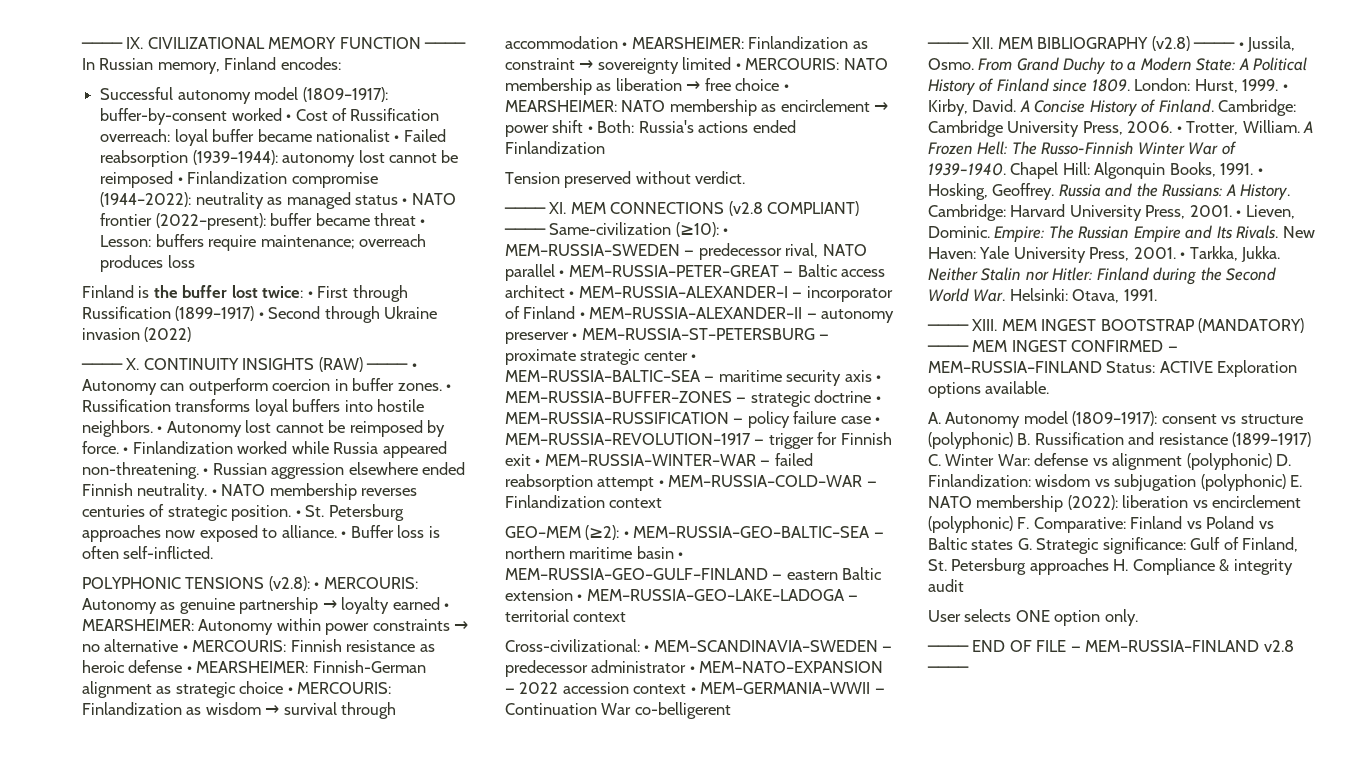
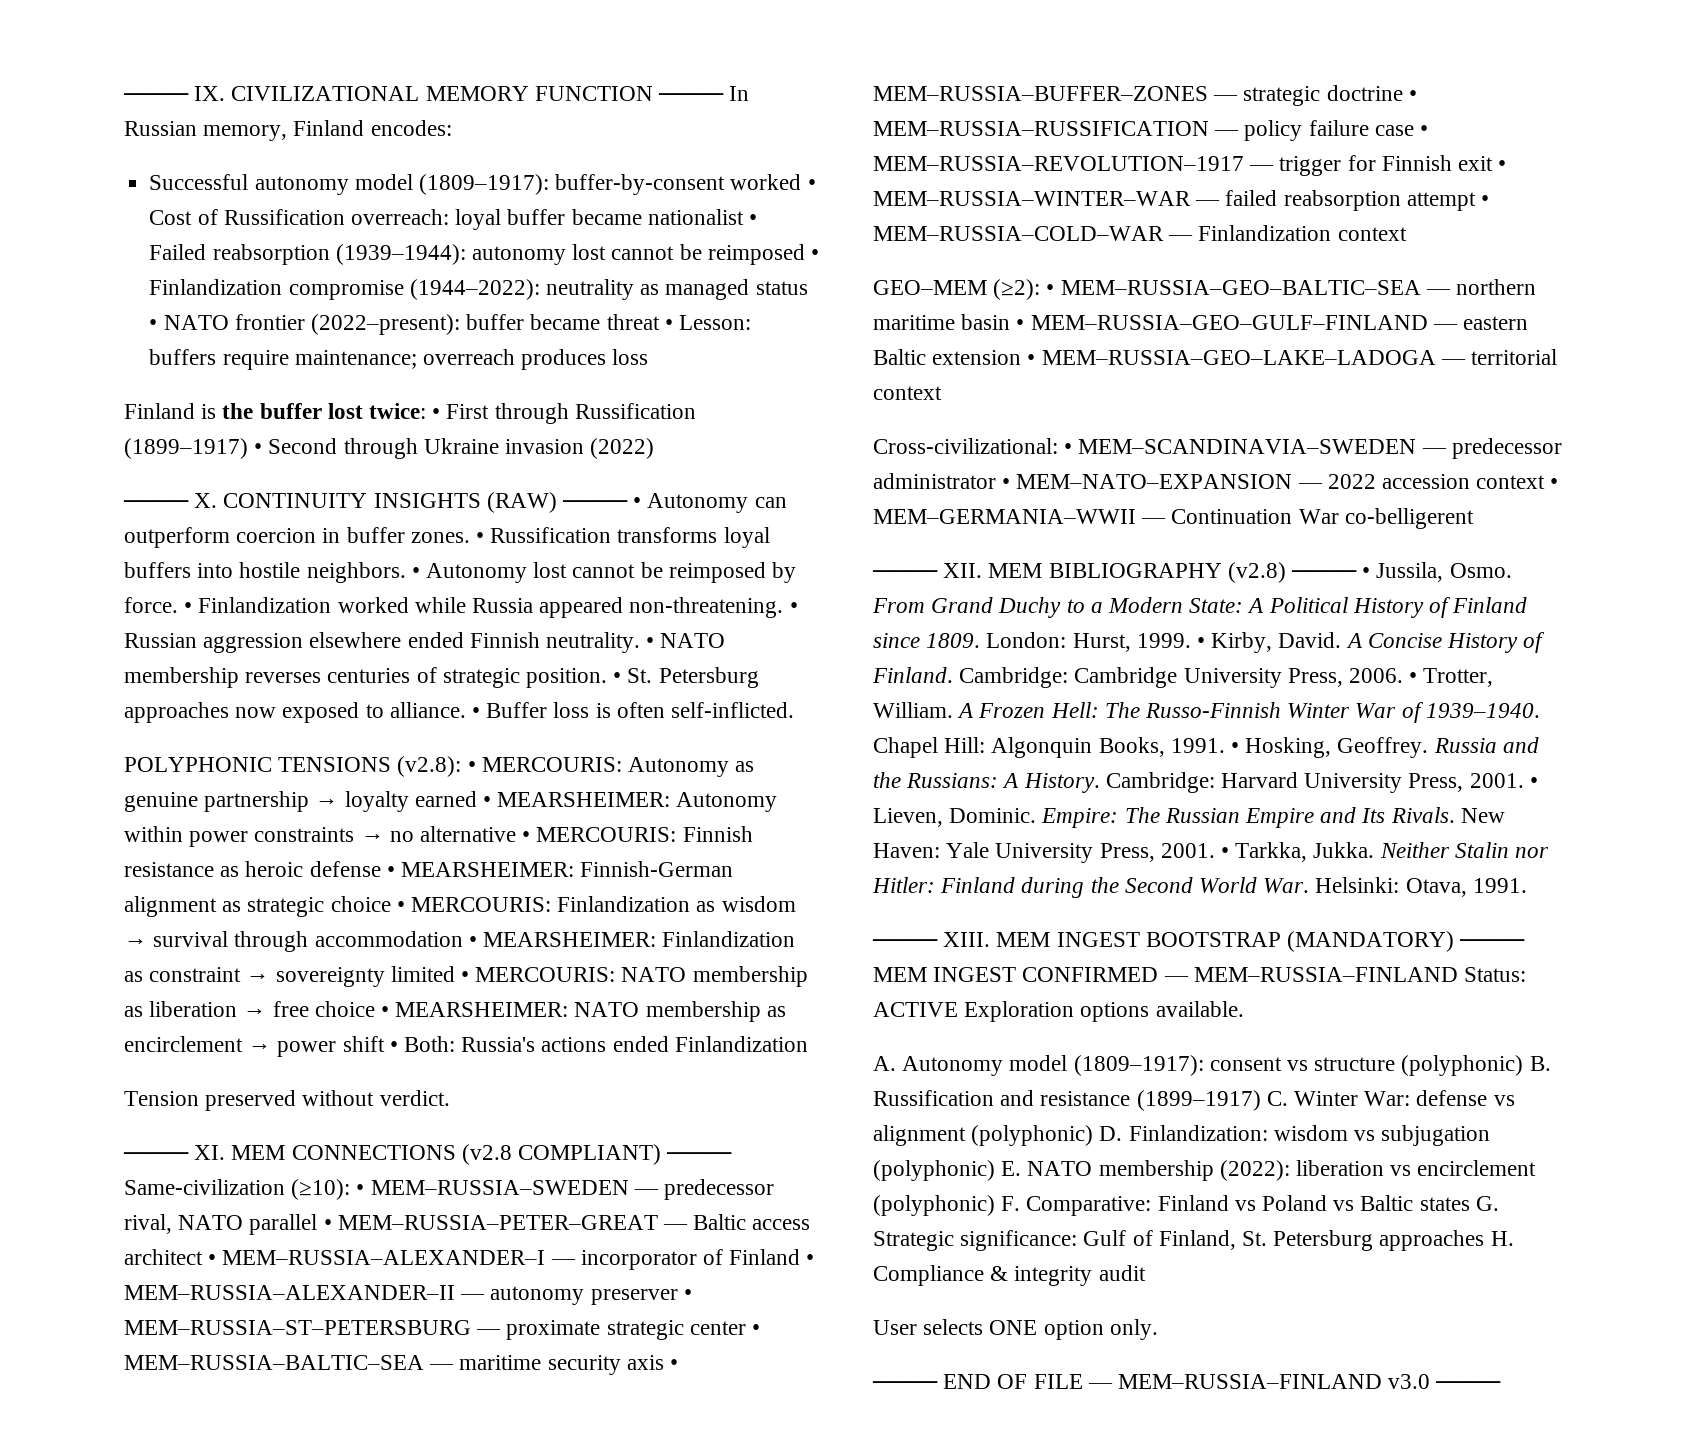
[1263,640,1294,652] v2.8 -> [1388,1374,1431,1389] v3.0

